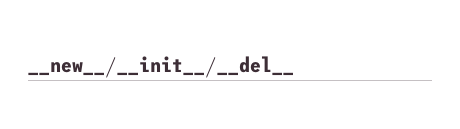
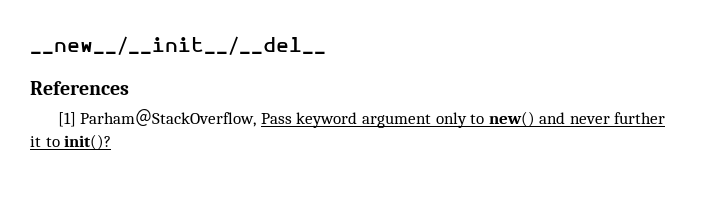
(294, 67) none -> [30,81,129,95] [57,109,666,128] [30,134,112,150] // References // [1] Parham＠StackOverflow, Pass keyword argument only to new() and never further it to init()?

